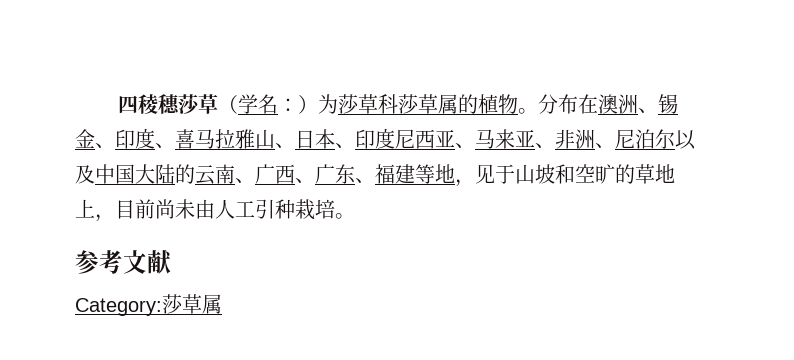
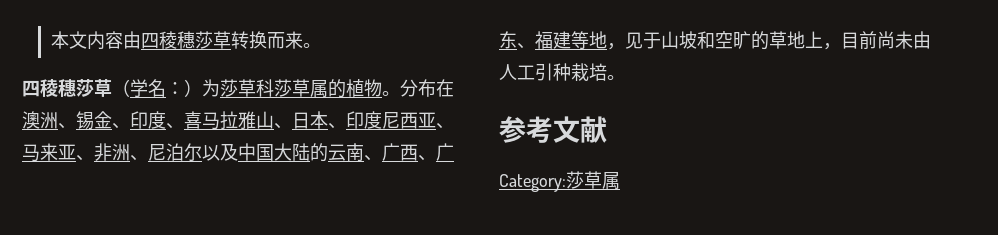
(117, 104) none -> [50,31,321,50] 本文内容由四稜穗莎草转换而来。 //

